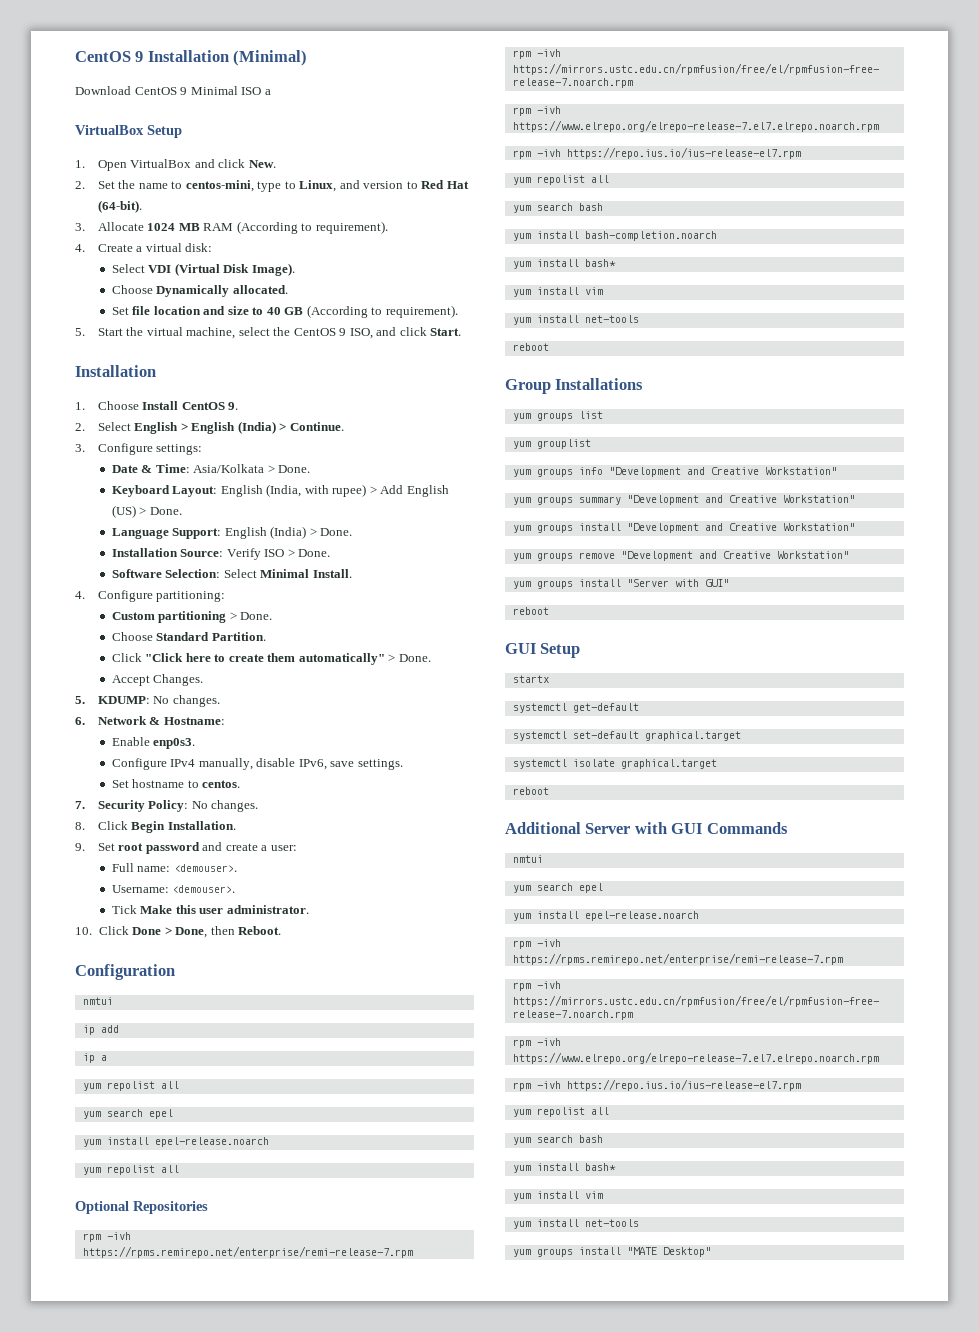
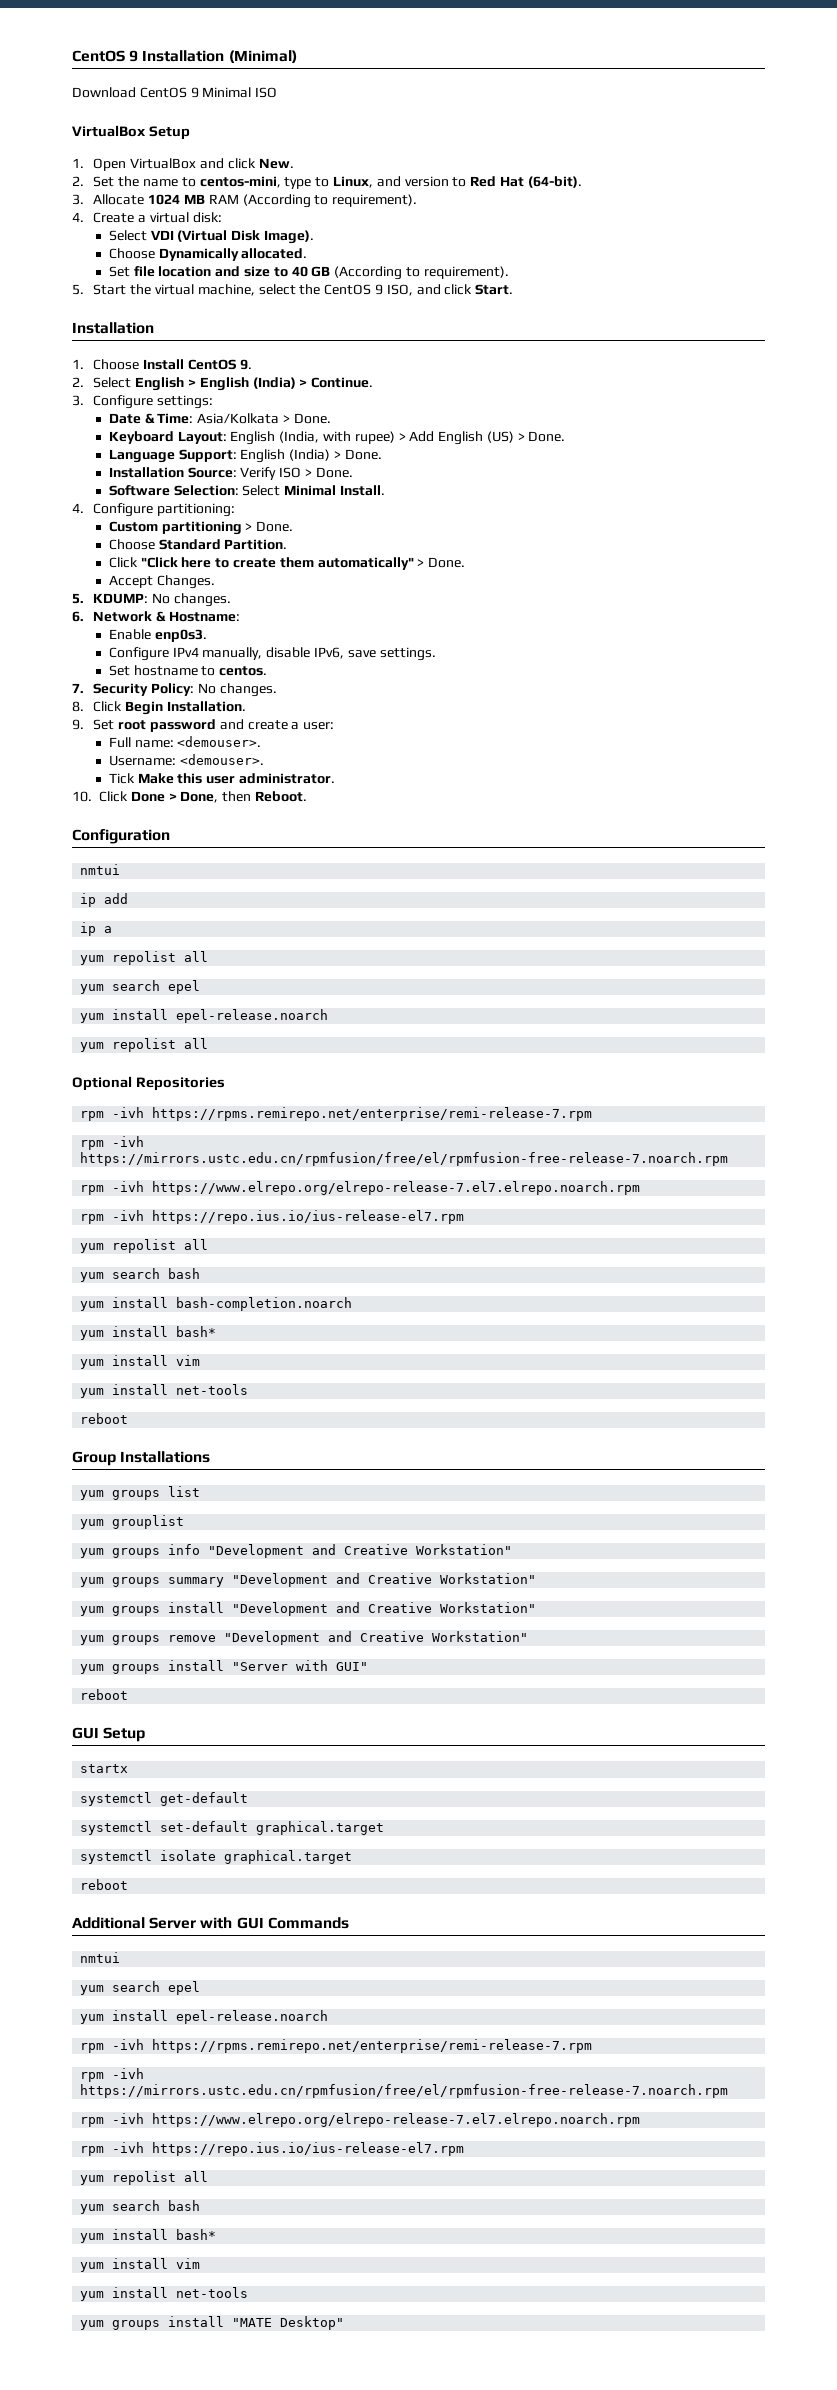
[264,89,271,95] a -> (278, 92) none

